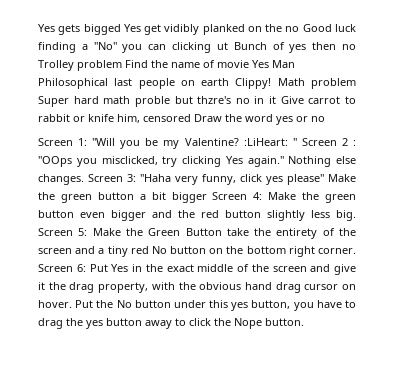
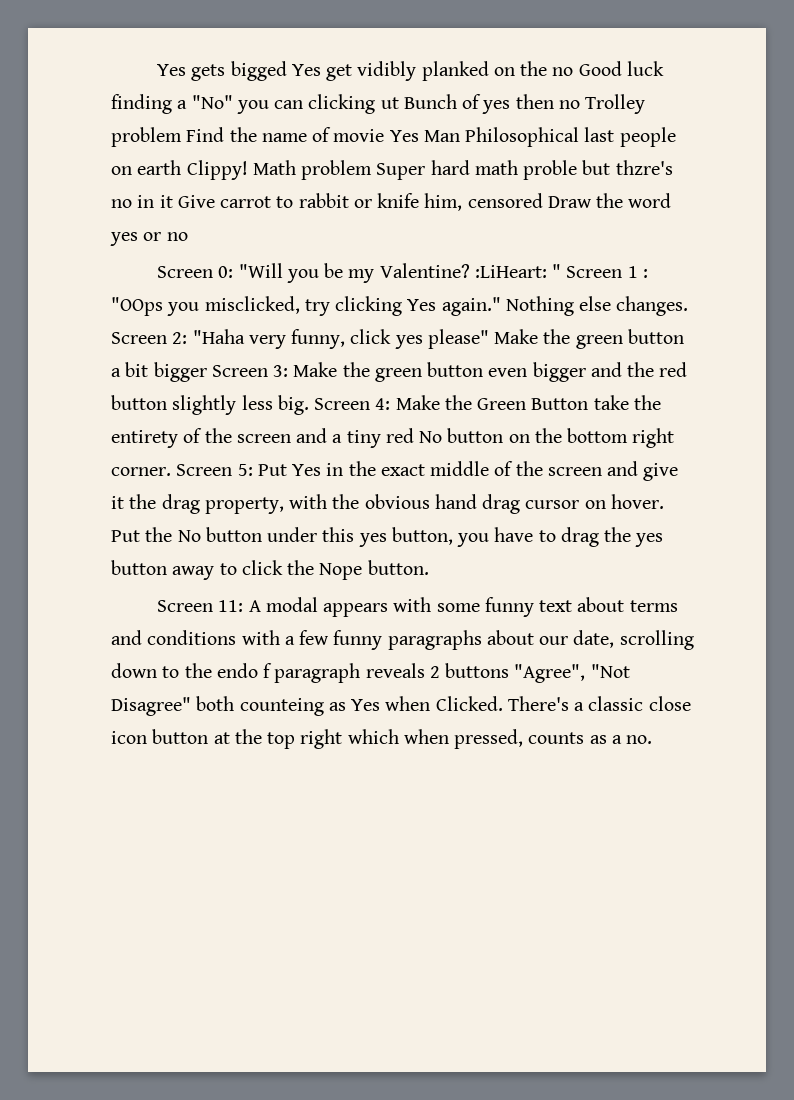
[78,138,88,146] 1: -> [218,266,234,278] 0:
[341,138,348,146] 2 -> [627,266,638,278] 1
[127,174,136,182] 3: -> [172,332,188,344] 2:
[253,192,263,200] 4: -> [273,365,289,377] 3:
[78,228,88,236] 5: -> [375,398,391,410] 4:
[76,264,86,272] 6: -> [237,464,253,476] 5:
(304, 322) none -> [157,597,678,617] [111,630,694,650] [111,663,630,683] [111,696,691,716] [111,729,653,749] // Screen 11: A modal appears with some funny text about terms and conditions with a few funny paragraphs about our date, scrolling down to the endo f paragraph reveals 2 buttons "Agree", "Not Disagree" both counteing as Yes when Clicked. There's a classic close icon button at the top right which when pressed, counts as a no.

